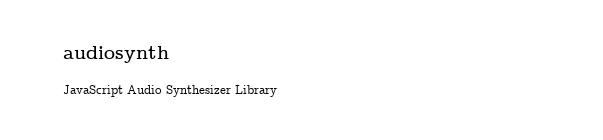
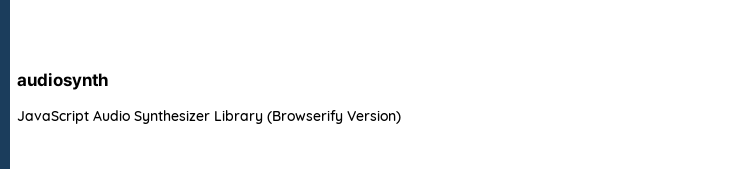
(277, 91) none -> [267,110,401,124] (Browserify Version)

